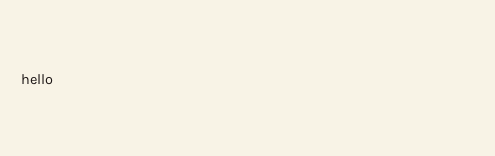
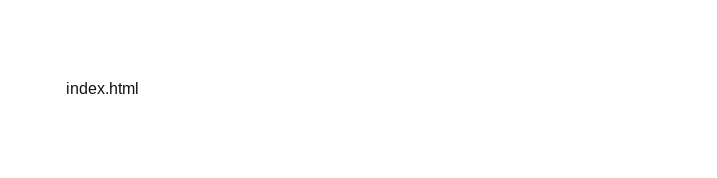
[21,74,53,85] hello -> [66,82,139,94] index.html

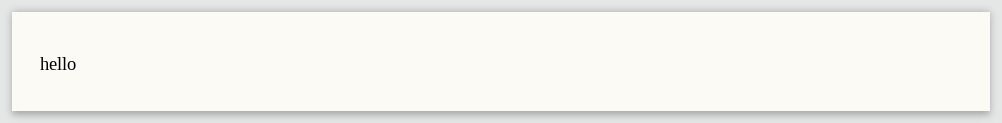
[66,82,139,94] index.html -> [40,57,76,70] hello

